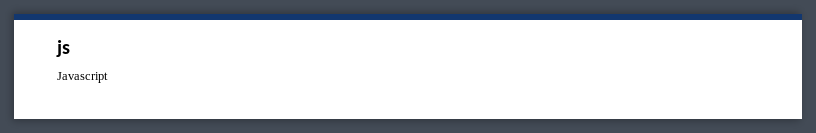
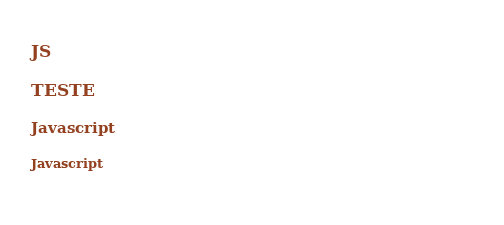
[56,40,70,57] [57,72,108,83] js // Javascript -> [29,45,51,61] [31,84,95,96] [29,122,115,136] [30,158,103,171] JS // TESTE // Javascript // Javascript

